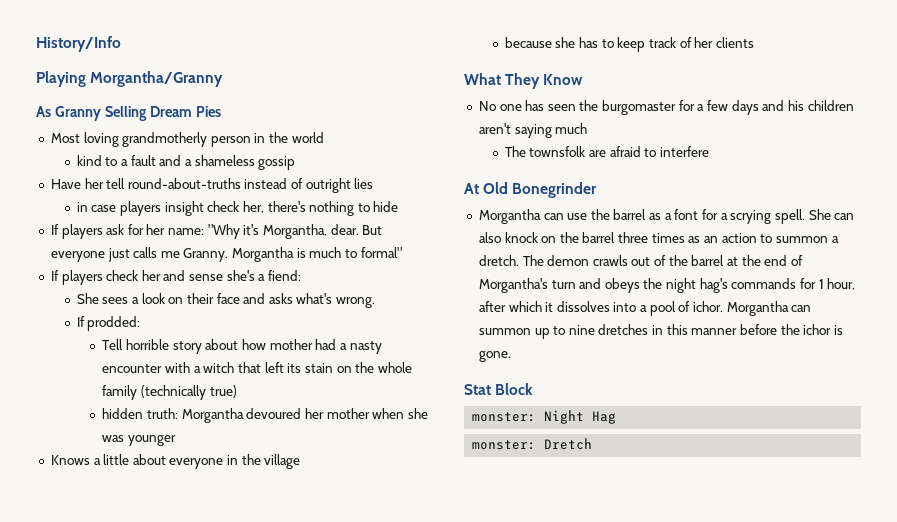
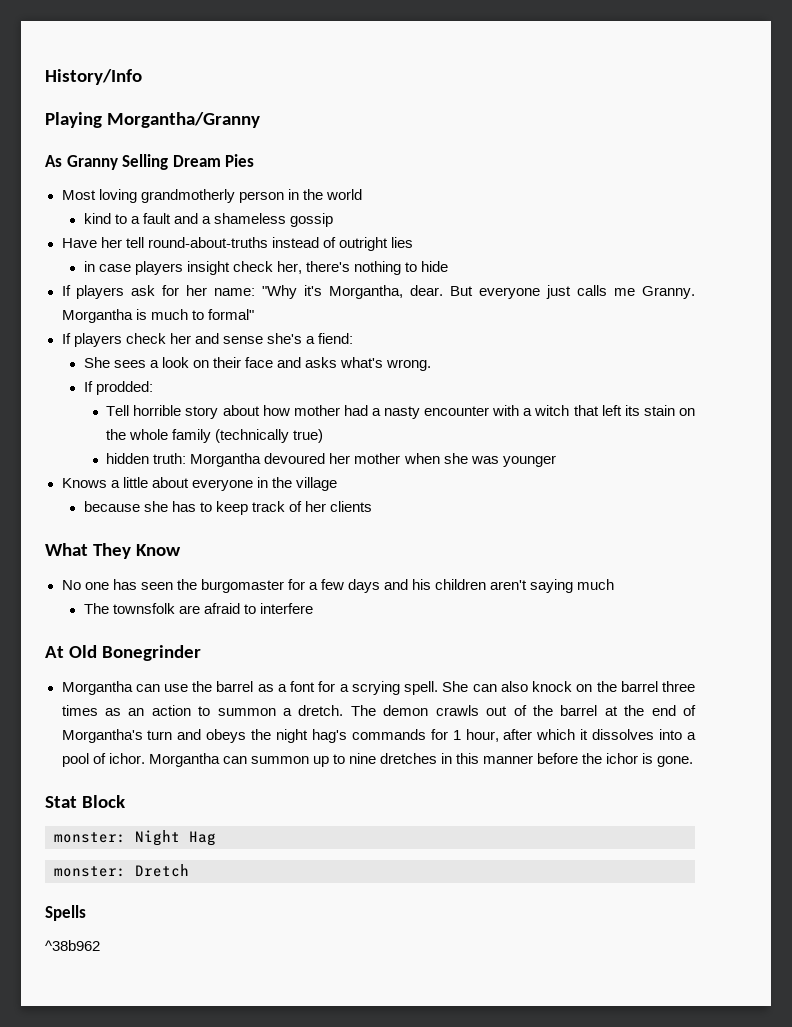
(593, 444) none -> [45,905,86,921] [45,940,100,951] // Spells // ^38b962

